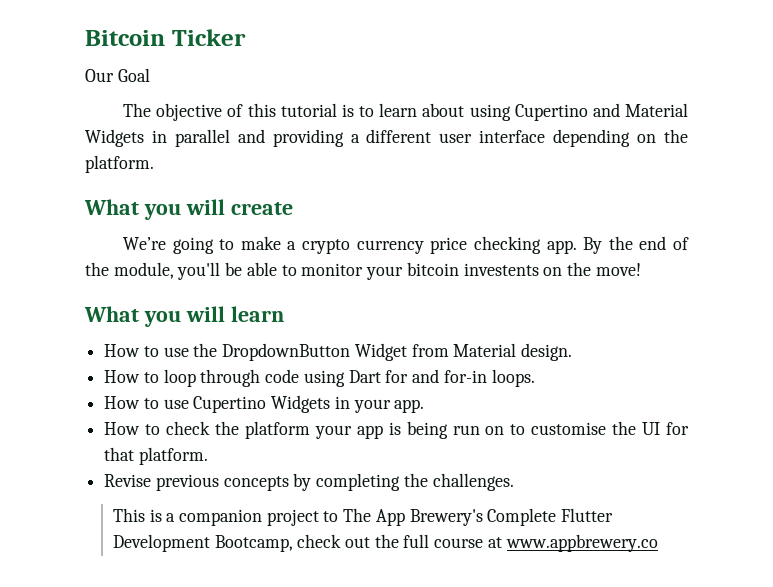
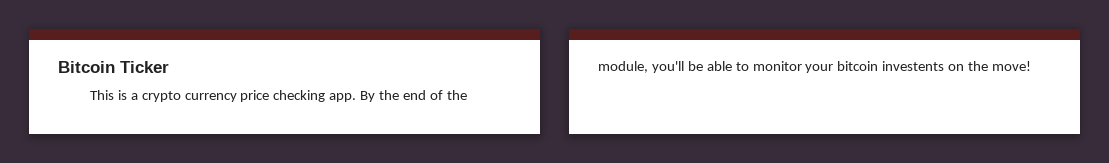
[85,68,150,82] [123,103,688,121] [85,129,688,147] [85,155,154,173] [84,199,293,220] [123,236,281,254] Our Goal // The objective of this tutorial is to learn about using Cupertino and Material Widgets in parallel and providing a different user interface depending on the platform. // What you will create // We’re going to make -> [89,90,127,100] This is
[84,306,284,327] [104,343,573,361] [104,369,535,387] [104,395,425,413] [104,421,689,439] [104,447,208,465] [104,473,514,491] [112,508,614,526] [112,534,658,552] // What you will learn // How to use the DropdownButton Widget from Material design. // How to loop through code using Dart for and for-in loops. // How to use Cupertino Widgets in your app. // How to check the platform your app is being run on to customise the UI for that platform. // Revise previous concepts by completing the challenges. // This is a companion project to The App Brewery's Complete Flutter Development Bootcamp, check out the full course at www.appbrewery.co -> (1032, 66) none

